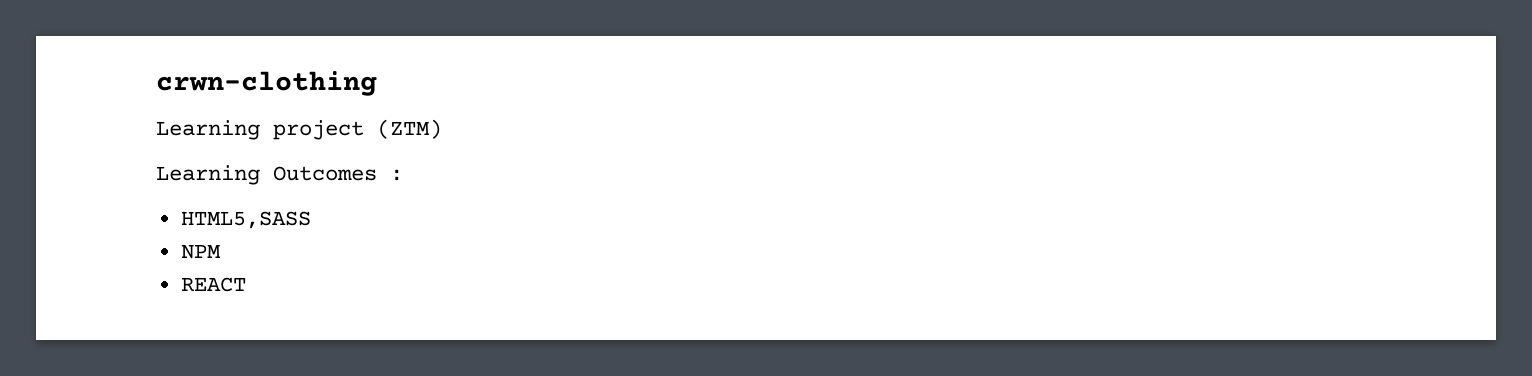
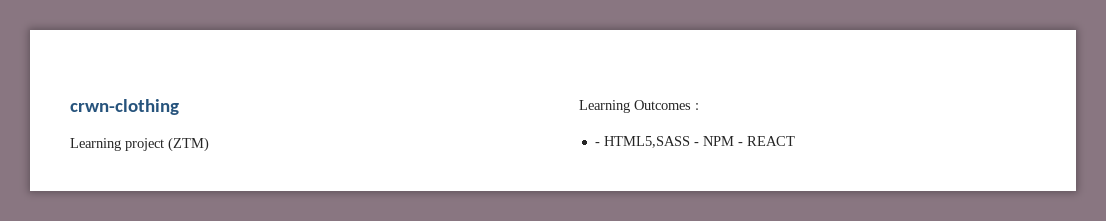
(403, 175) none -> [594,142,600,146] -
(311, 220) // -> [693,142,699,146] -
(221, 251) // -> [737,142,743,146] -

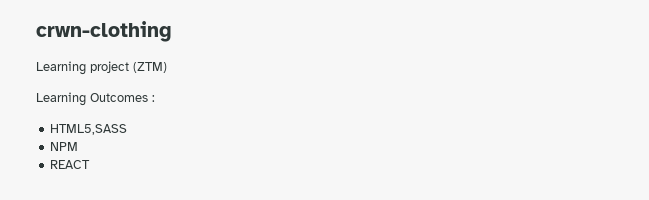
[594,142,600,146] - -> (155, 98) none
[693,142,699,146] - -> (128, 129) //
[737,142,743,146] - -> (79, 146) //

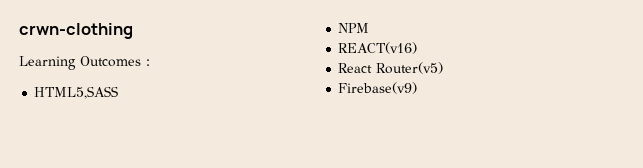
[36,61,167,75] // Learning project (ZTM) -> (133, 31) none
[50,160,91,169] REACT -> [338,42,418,54] [338,62,444,74] [338,82,418,94] REACT(v16) // React Router(v5) // Firebase(v9)

